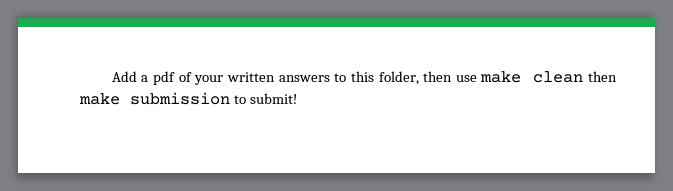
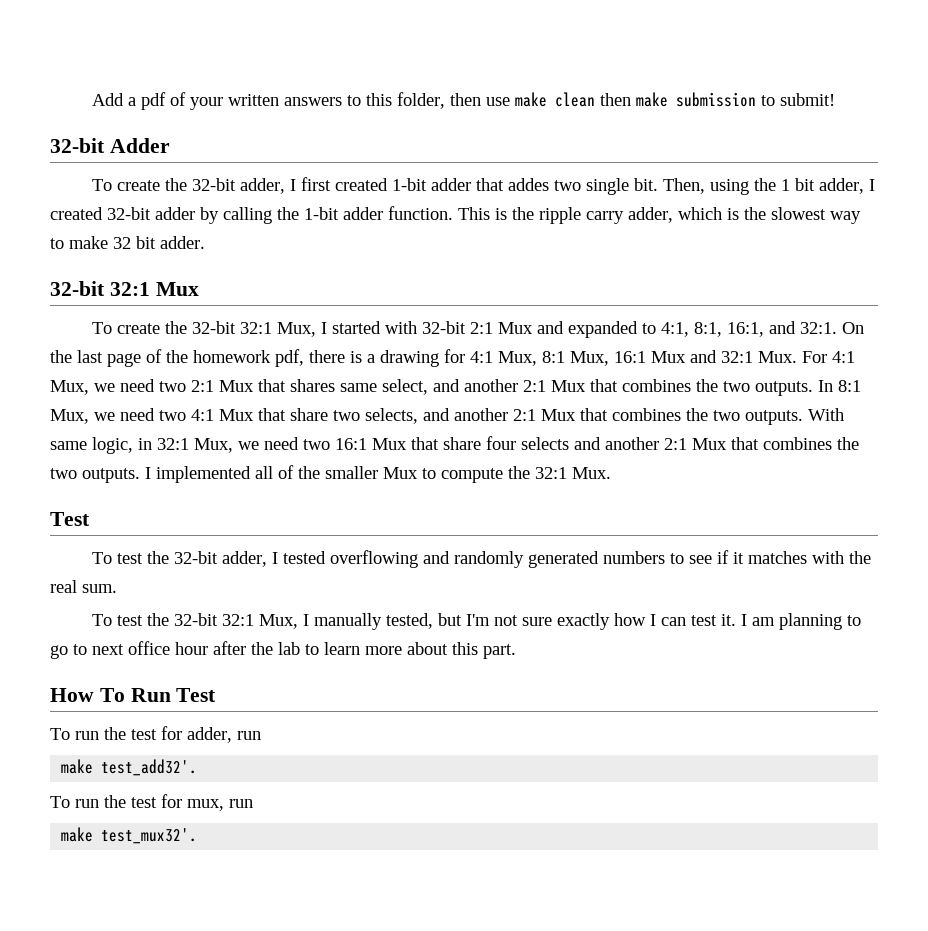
(297, 98) none -> [50,138,170,153] [92,177,876,195] [50,206,861,224] [50,236,205,249] [50,281,199,296] [92,321,865,338] [50,349,855,367] [50,379,861,396] [50,408,844,425] [50,436,859,454] [50,465,611,483] [50,512,90,526] [92,550,872,568] [50,580,117,593] [92,613,862,630] [50,641,516,659] [50,688,217,702] [50,726,261,743] [61,759,198,776] [50,794,253,811] [61,827,198,844] // 32-bit Adder // To create the 32-bit adder, I first created 1-bit adder that addes two single bit. Then, using the 1 bit adder, I created 32-bit adder by calling the 1-bit adder function. This is the ripple carry adder, which is the slowest way to make 32 bit adder. // 32-bit 32:1 Mux // To create the 32-bit 32:1 Mux, I started with 32-bit 2:1 Mux and expanded to 4:1, 8:1, 16:1, and 32:1. On the last page of the homework pdf, there is a drawing for 4:1 Mux, 8:1 Mux, 16:1 Mux and 32:1 Mux. For 4:1 Mux, we need two 2:1 Mux that shares same select, and another 2:1 Mux that combines the two outputs. In 8:1 Mux, we need two 4:1 Mux that share two selects, and another 2:1 Mux that combines the two outputs. With same logic, in 32:1 Mux, we need two 16:1 Mux that share four selects and another 2:1 Mux that combines the two outputs. I implemented all of the smaller Mux to compute the 32:1 Mux. // Test // To test the 32-bit adder, I tested overflowing and randomly generated numbers to see if it matches with the real sum. // To test the 32-bit 32:1 Mux, I manually tested, but I'm not sure exactly how I can test it. I am planning to go to next office hour after the lab to learn more about this part. // How To Run Test // To run the test for adder, run // make test_add32'. // To run the test for mux, run // make test_mux32'.

